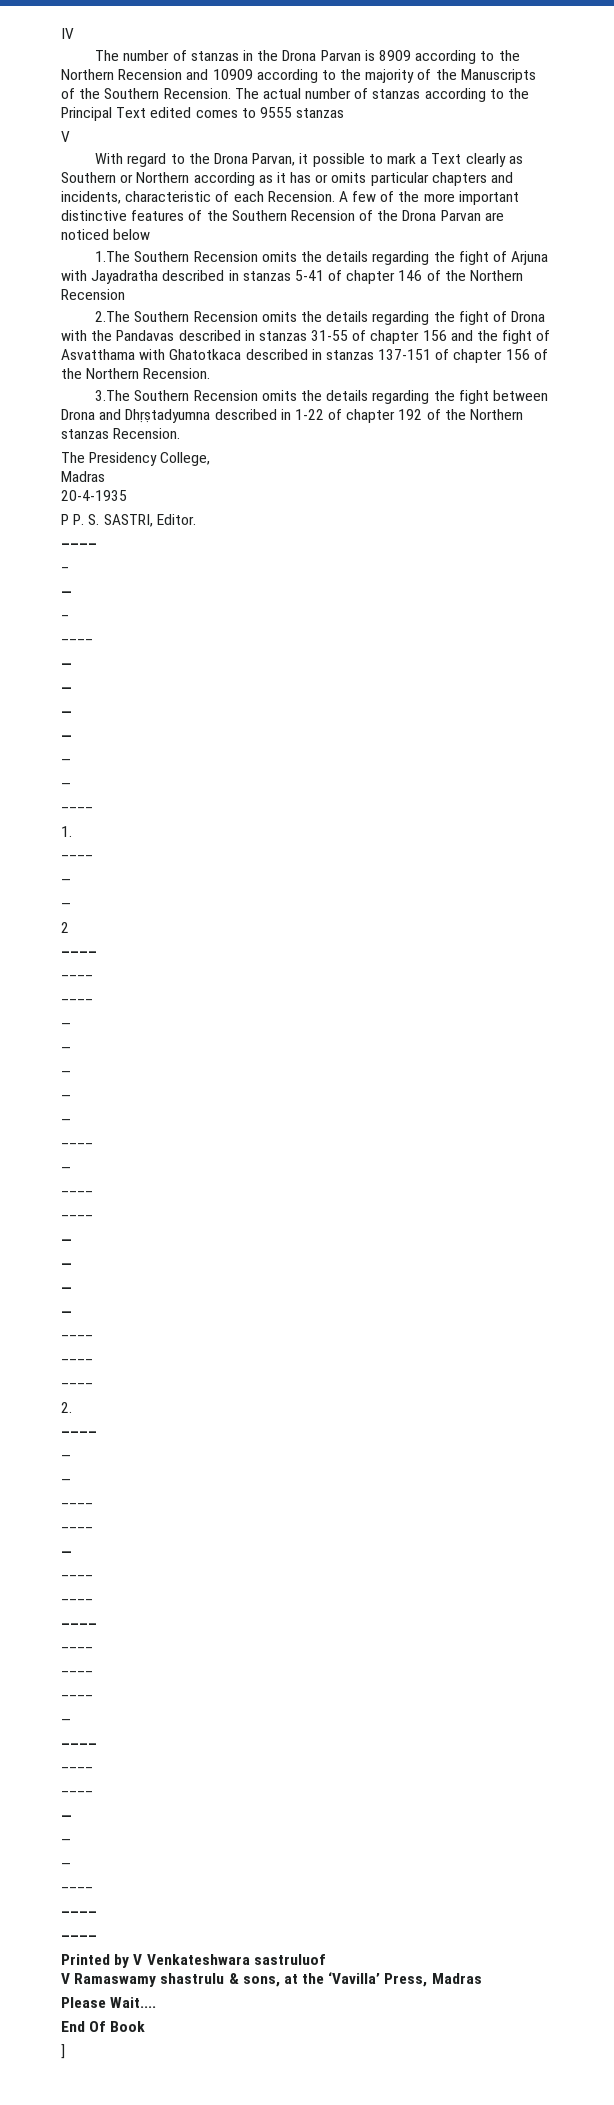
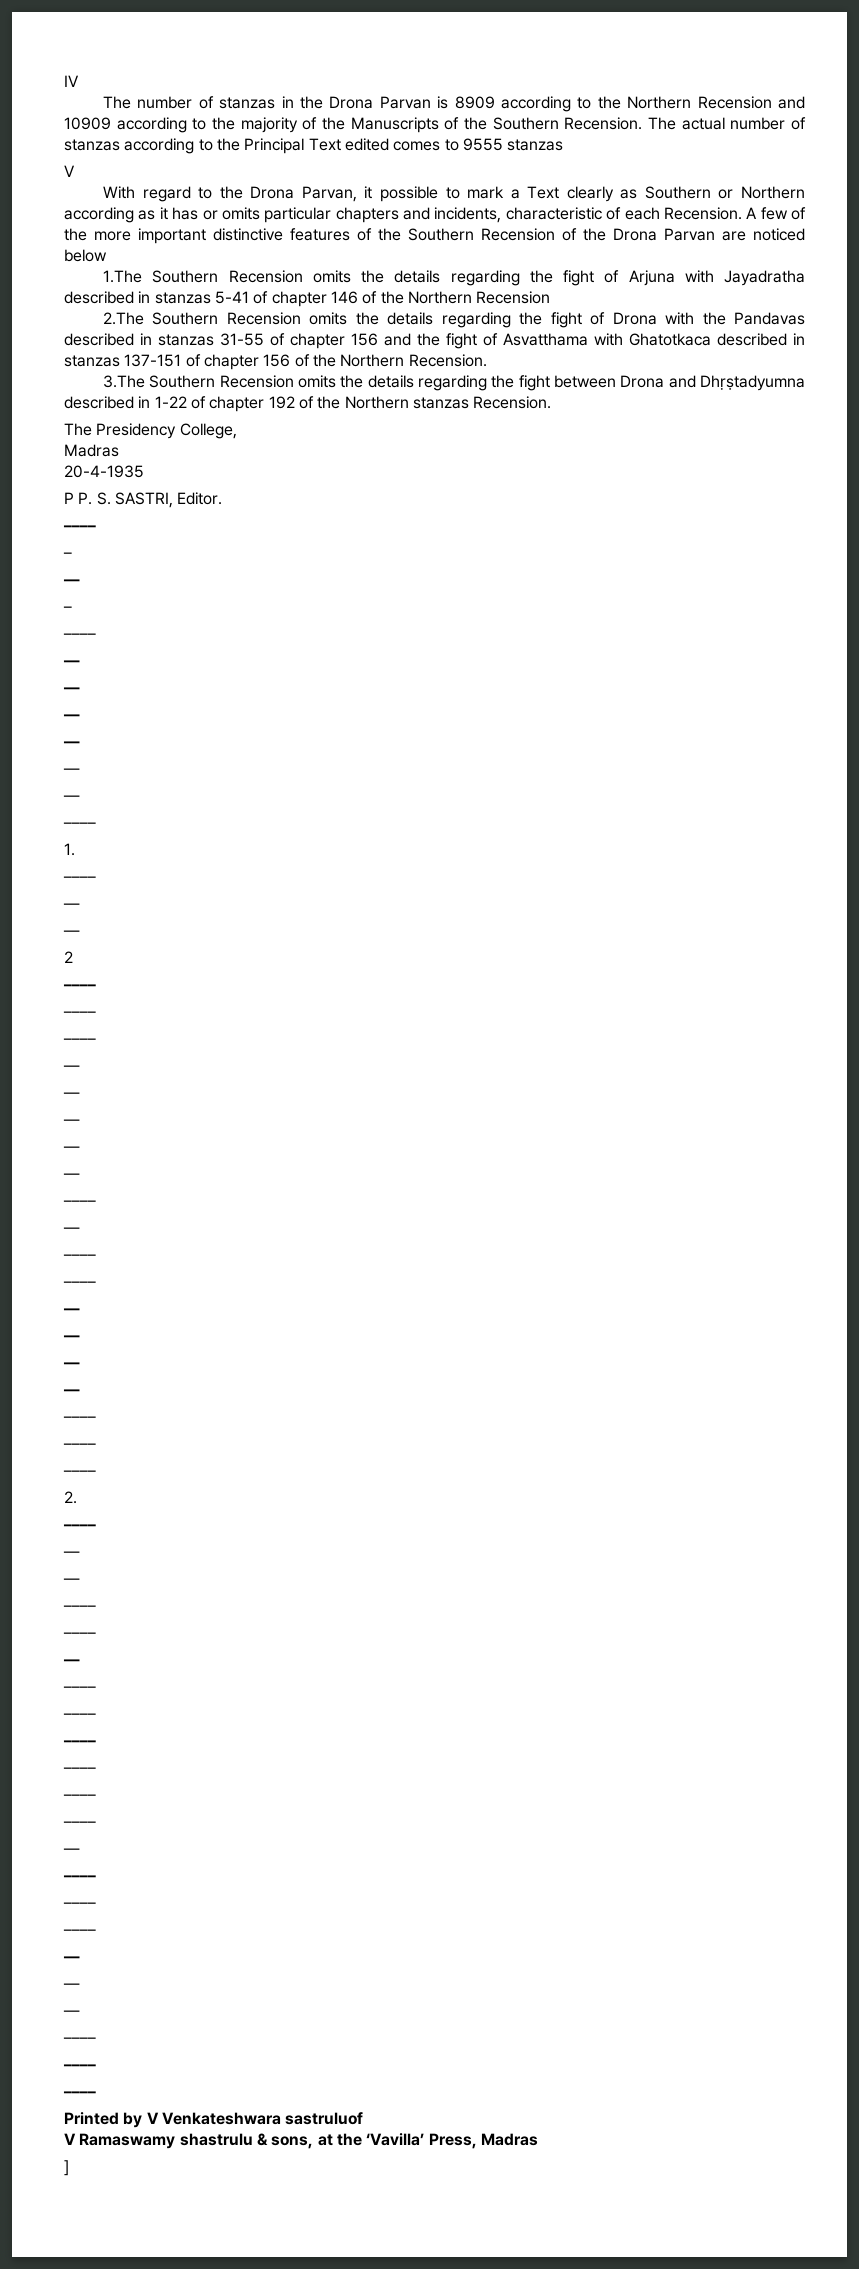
[61,1997,157,2008] [61,2021,146,2032] // Please Wait.... // End Of Book -> (538, 2139) none

